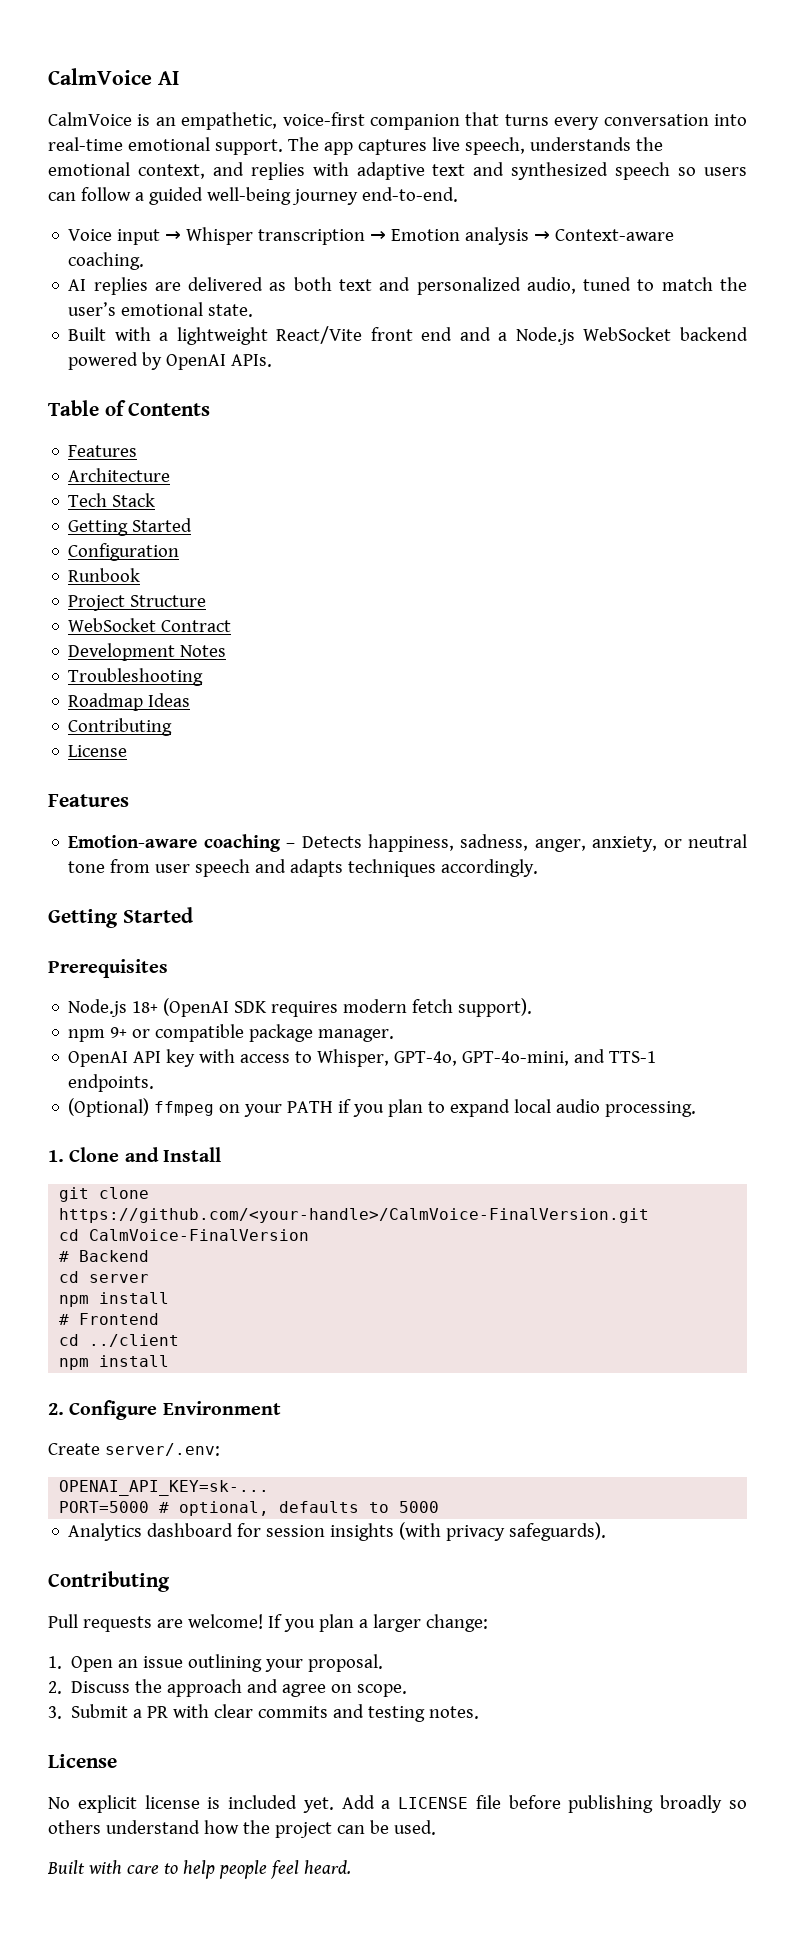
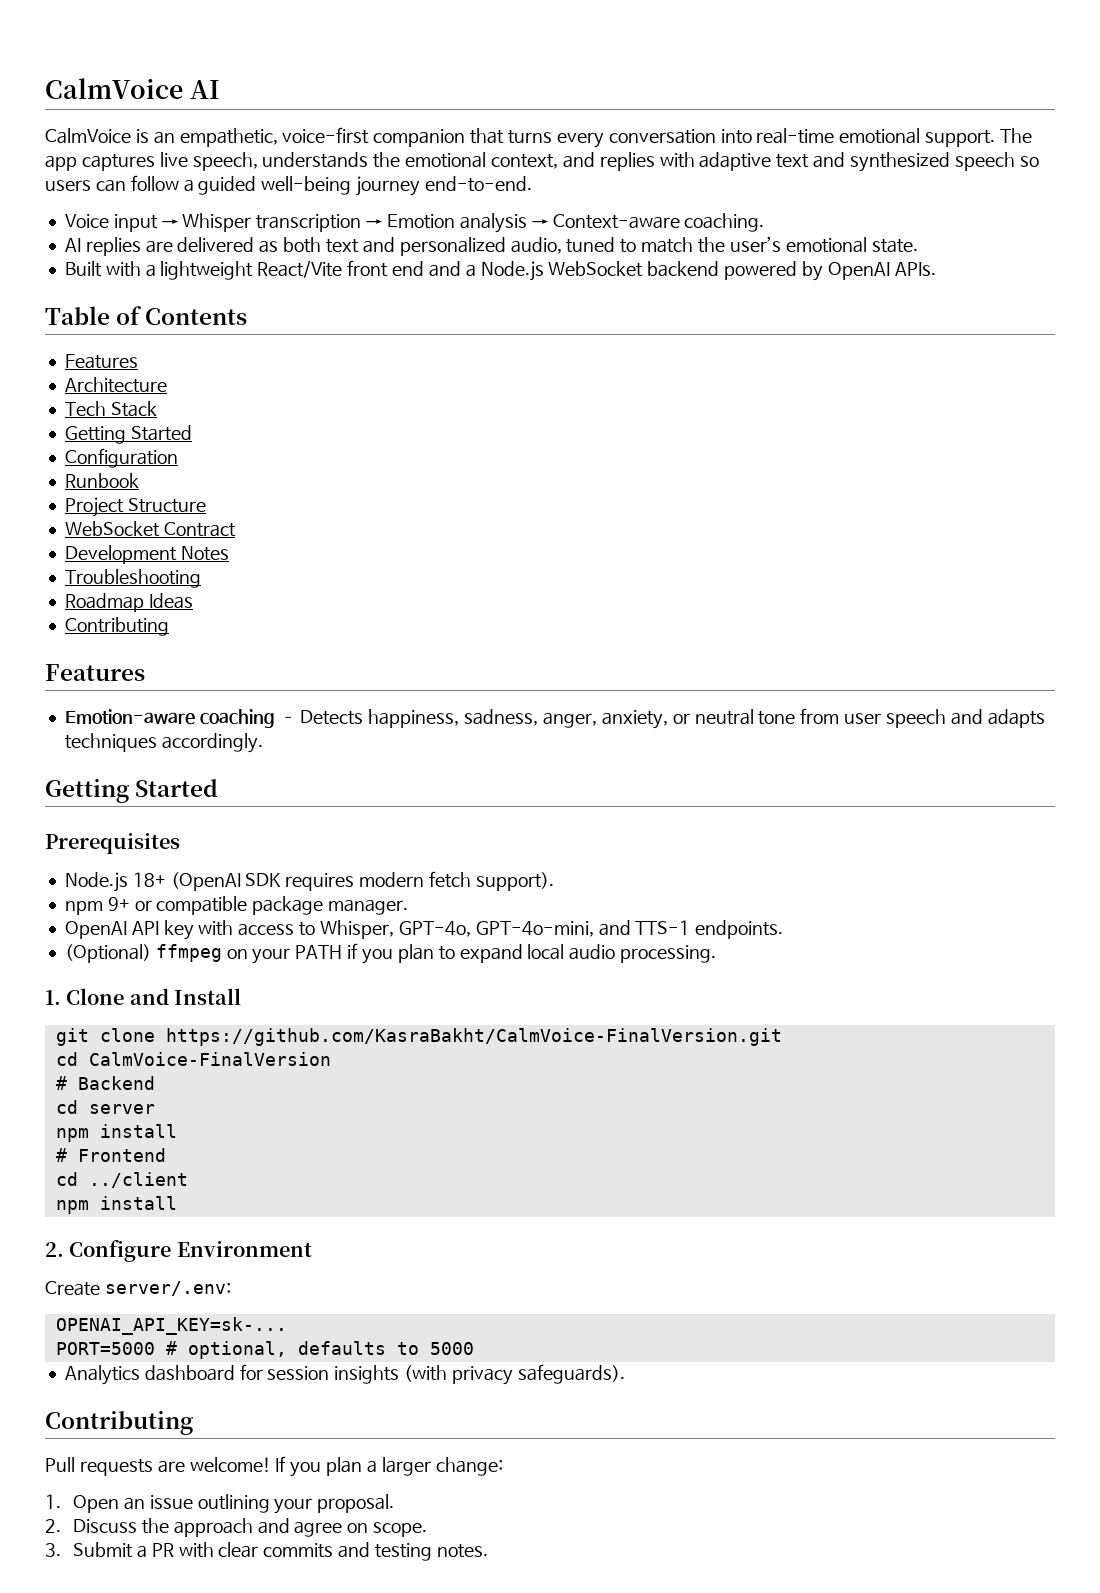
[68,745,128,757] // License -> (169, 626) none
[59,1208,650,1223] https://github.com/<your-handle>/CalmVoice-FinalVersion.git -> [165,1028,782,1046] https://github.com/KasraBakht/CalmVoice-FinalVersion.git
[48,1754,117,1768] [48,1795,747,1813] [48,1820,436,1838] [47,1860,351,1879] // License // No explicit license is included yet. Add a LICENSE file before publishing broadly so others understand how the project can be used. // Built with care to help people feel heard. -> (488, 1551) none

